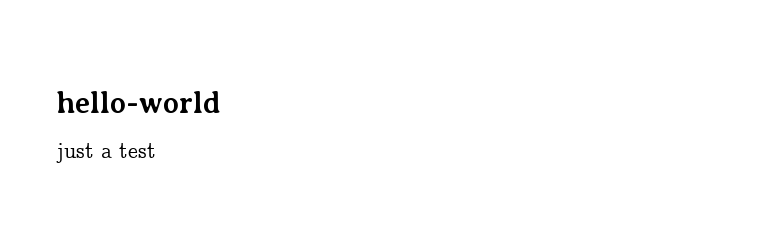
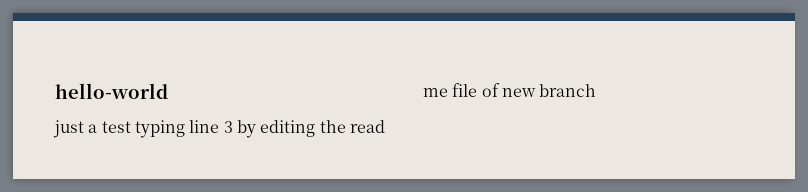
(156, 150) none -> [134,120,385,138] [423,83,597,97] typing line 3 by editing the read me file of new branch

